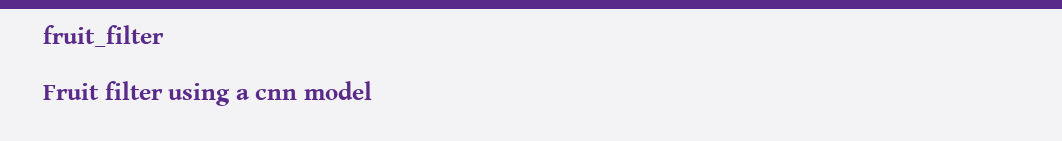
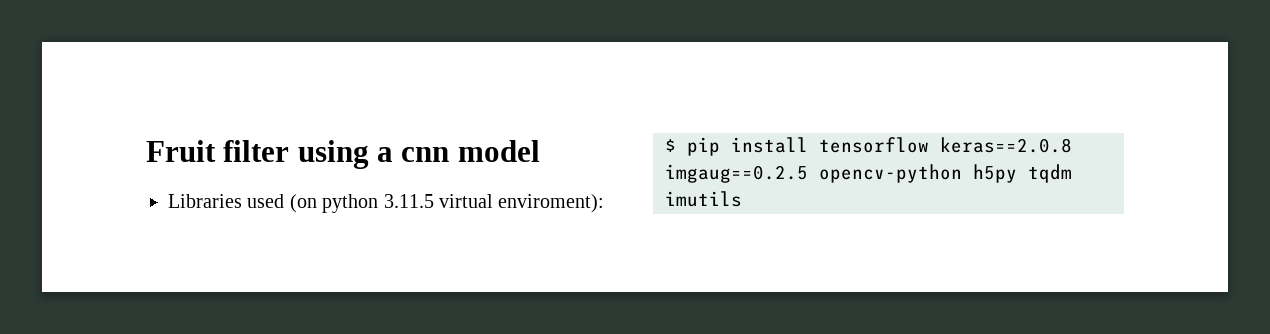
[43,25,164,47] fruit_filter // -> (146, 151) none
(373, 90) none -> [168,194,605,213] [665,137,1072,156] [665,164,1072,183] [665,191,742,207] // Libraries used (on python 3.11.5 virtual enviroment): // $ pip install tensorflow keras==2.0.8 imgaug==0.2.5 opencv-python h5py tqdm imutils

